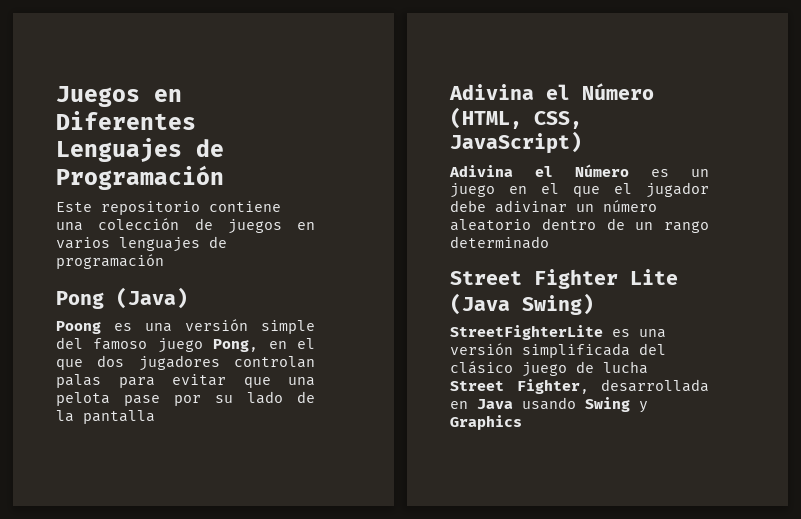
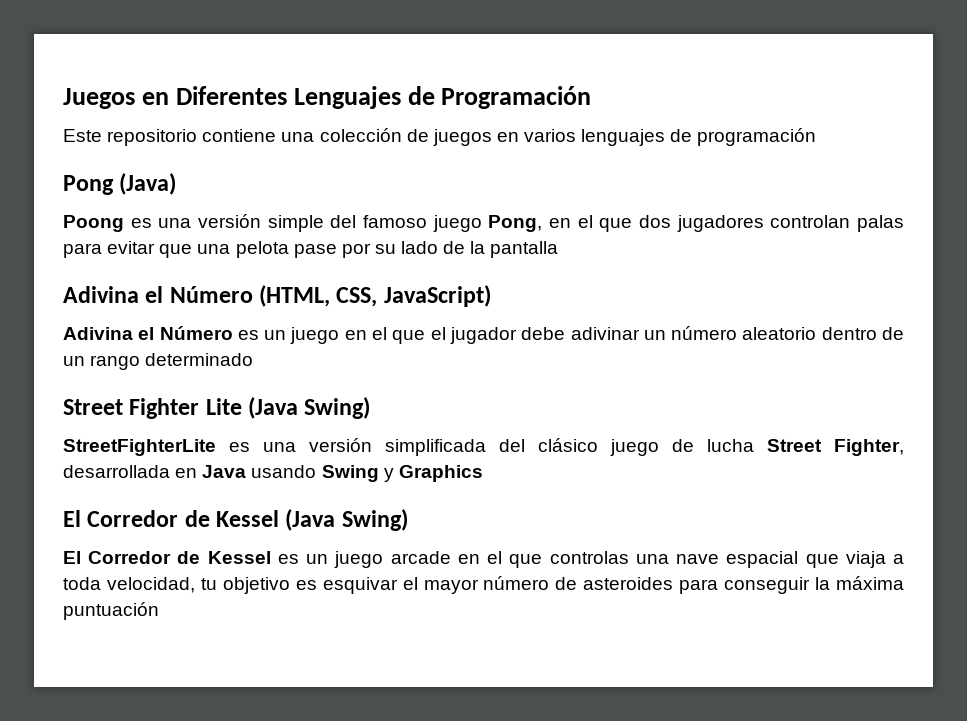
(522, 422) none -> [63,509,408,531] [63,551,905,568] [63,576,905,594] [63,602,159,620] // El Corredor de Kessel (Java Swing) // El Corredor de Kessel es un juego arcade en el que controlas una nave espacial que viaja a toda velocidad, tu objetivo es esquivar el mayor número de asteroides para conseguir la máxima puntuación

